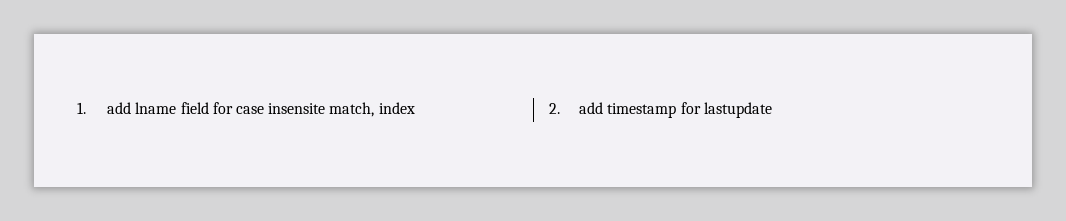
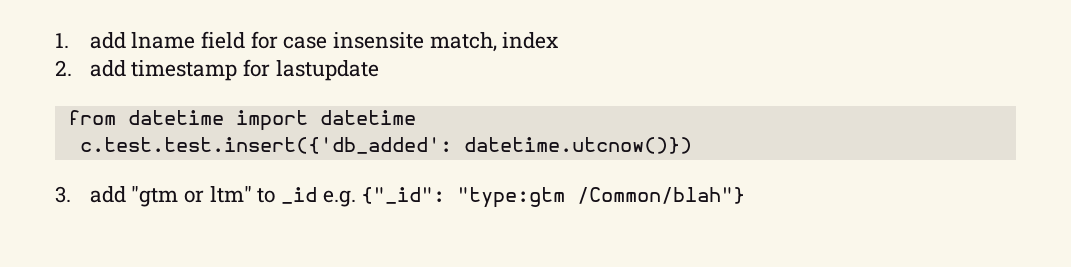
(772, 110) none -> [67,110,416,131] [79,137,692,154] [55,186,746,208] // from datetime import datetime // c.test.test.insert({'db_added': datetime.utcnow()}) // 3. add "gtm or ltm" to _id e.g. {"_id": "type:gtm /Common/blah"}

